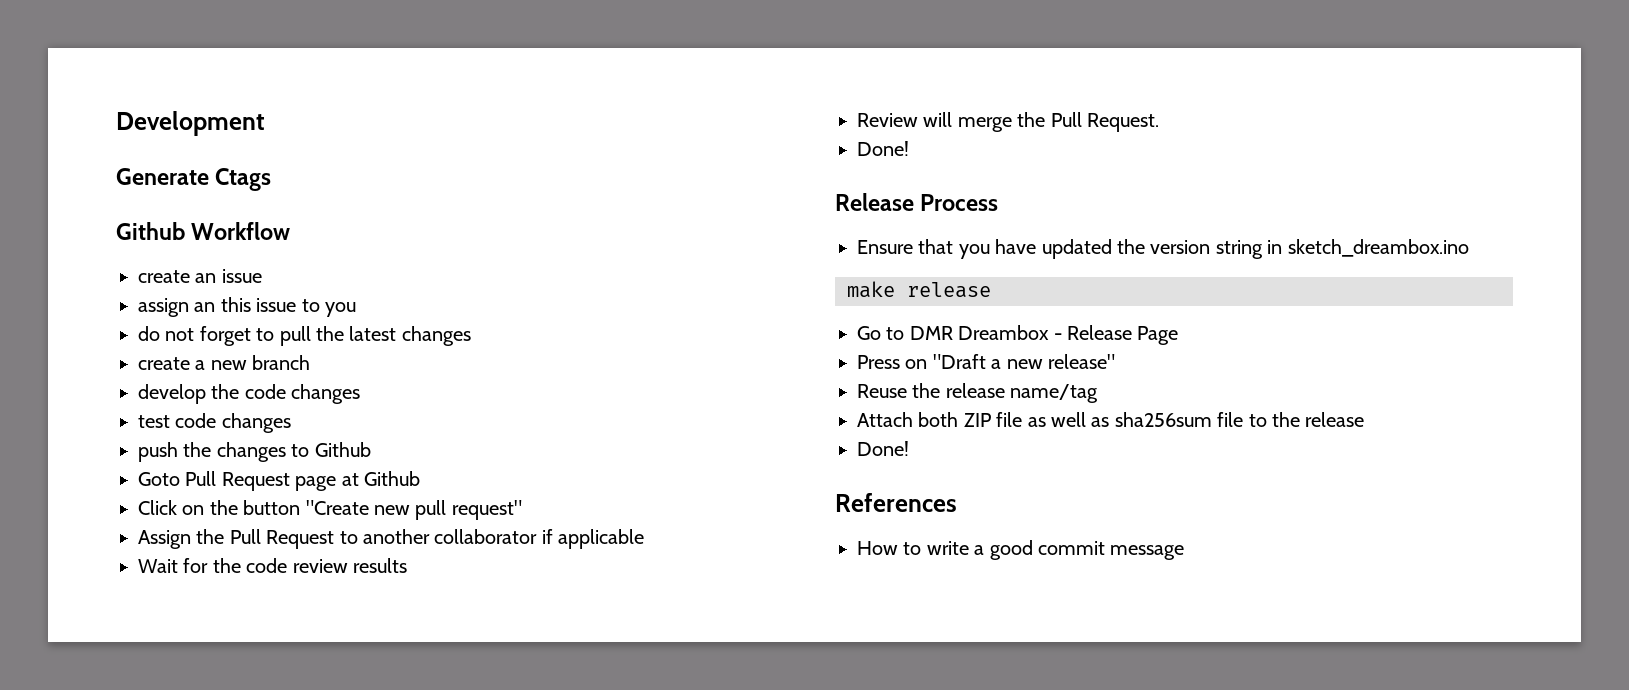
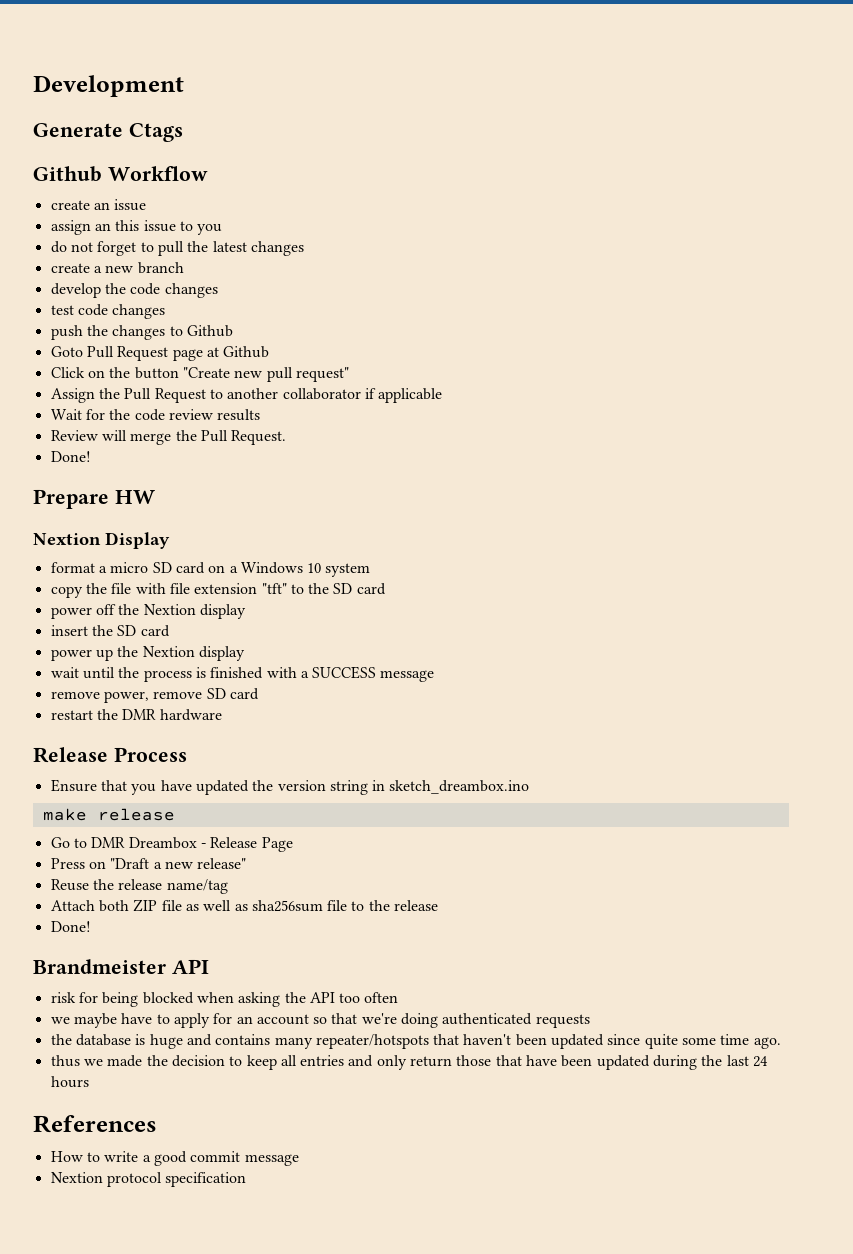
(909, 148) none -> [33,489,156,509] [33,532,170,549] [50,562,371,577] [50,583,386,598] [50,604,246,619] [50,625,170,637] [50,646,245,661] [50,666,435,682] [50,688,259,703] [50,709,222,721] // Prepare HW // Nextion Display // format a micro SD card on a Windows 10 system // copy the file with file extension "tft" to the SD card // power off the Nextion display // insert the SD card // power up the Nextion display // wait until the process is finished with a SUCCESS message // remove power, remove SD card // restart the DMR hardware
(909, 448) none -> [33,959,209,974] [50,992,399,1007] [50,1013,590,1028] [50,1034,781,1049] [50,1055,769,1070] [50,1076,89,1088] // Brandmeister API // risk for being blocked when asking the API too often // we maybe have to apply for an account so that we're doing authenticated requests // the database is huge and contains many repeater/hotspots that haven't been updated since quite some time ago. // thus we made the decision to keep all entries and only return those that have been updated during the last 24 hours
(1185, 552) none -> [50,1172,247,1187] // Nextion protocol specification

